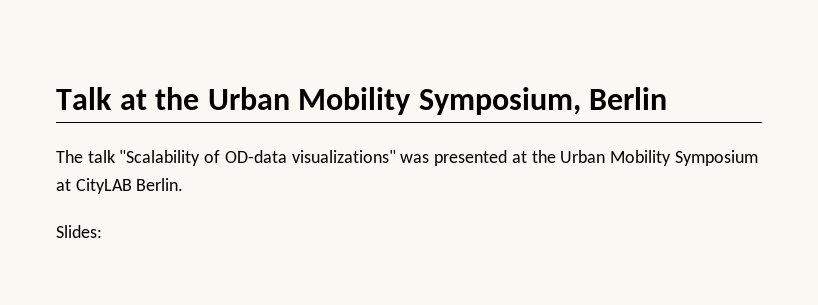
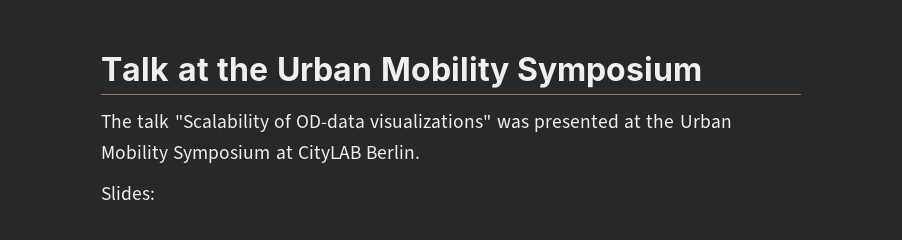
[418,87,668,115] Symposium, Berlin -> [517,56,703,88] Symposium

